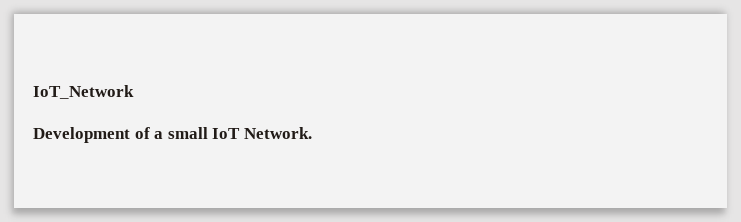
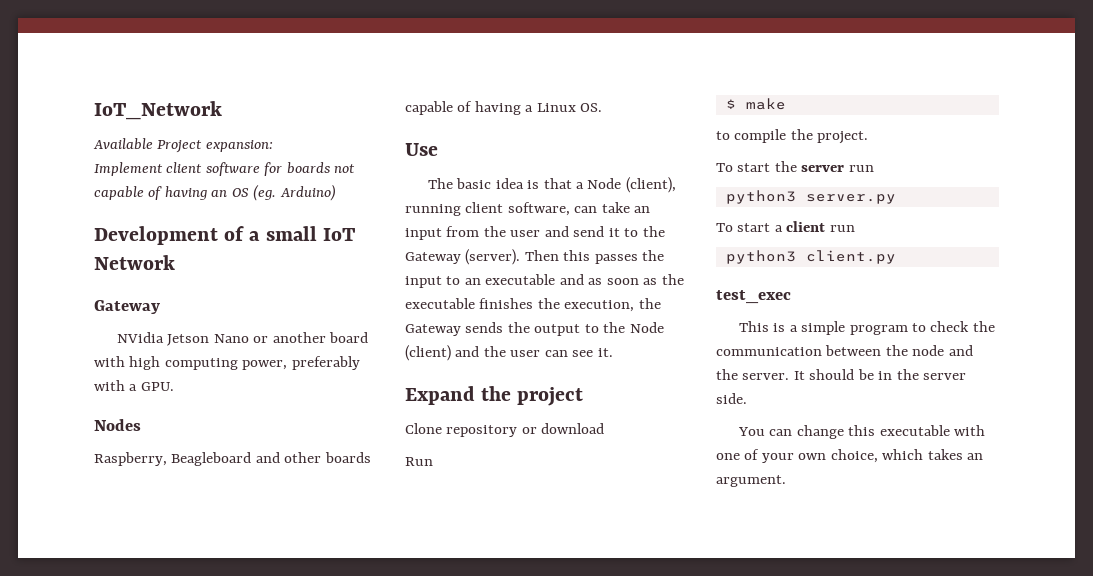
(134, 92) none -> [93,138,273,153] [94,162,356,176] [94,184,336,201] // Available Project expansion: // Implement client software for boards not capable of having an OS (eg. Arduino)
[243,127,312,139] Network. -> [94,255,175,270] [94,300,160,314] [116,332,368,346] [94,356,360,370] [94,380,174,391] [94,419,141,431] [94,452,371,466] [405,101,603,115] [405,143,438,156] [427,177,676,193] [405,202,651,216] [405,226,665,240] [405,249,665,265] [405,274,684,288] [405,298,661,312] [405,322,664,336] [405,345,613,361] [405,386,584,406] [405,423,605,437] [405,457,433,466] [725,98,786,110] [716,129,869,144] [716,161,874,172] [725,190,896,204] [716,221,855,232] [725,250,896,264] [716,290,791,304] [738,321,995,335] [716,345,973,356] [716,369,967,380] [716,393,747,404] [737,425,985,439] [716,449,984,463] [716,475,786,487] Network // Gateway // NVidia Jetson Nano or another board with high computing power, preferably with a GPU. // Nodes // Raspberry, Beagleboard and other boards capable of having a Linux OS. // Use // The basic idea is that a Node (client), running client software, can take an input from the user and send it to the Gateway (server). Then this passes the input to an executable and as soon as the executable finishes the execution, the Gateway sends the output to the Node (client) and the user can see it. // Expand the project // Clone repository or download // Run // $ make // to compile the project. // To start the server run // python3 server.py // To start a client run // python3 client.py // test_exec // This is a simple program to check the communication between the node and the server. It should be in the server side. // You can change this executable with one of your own choice, which takes an argument.

